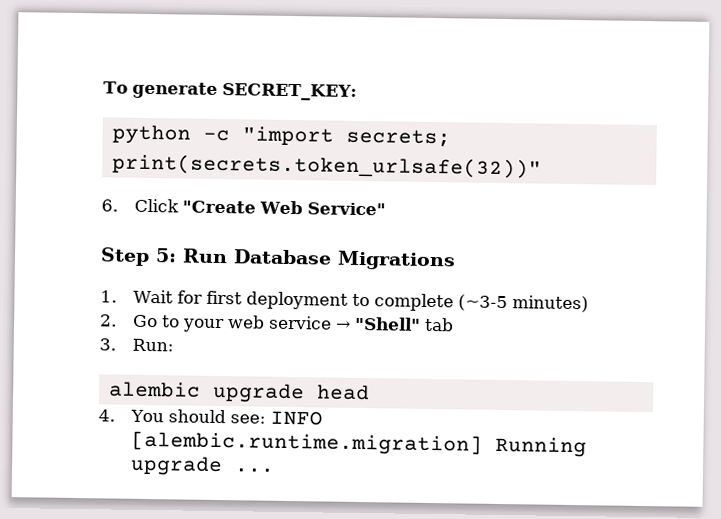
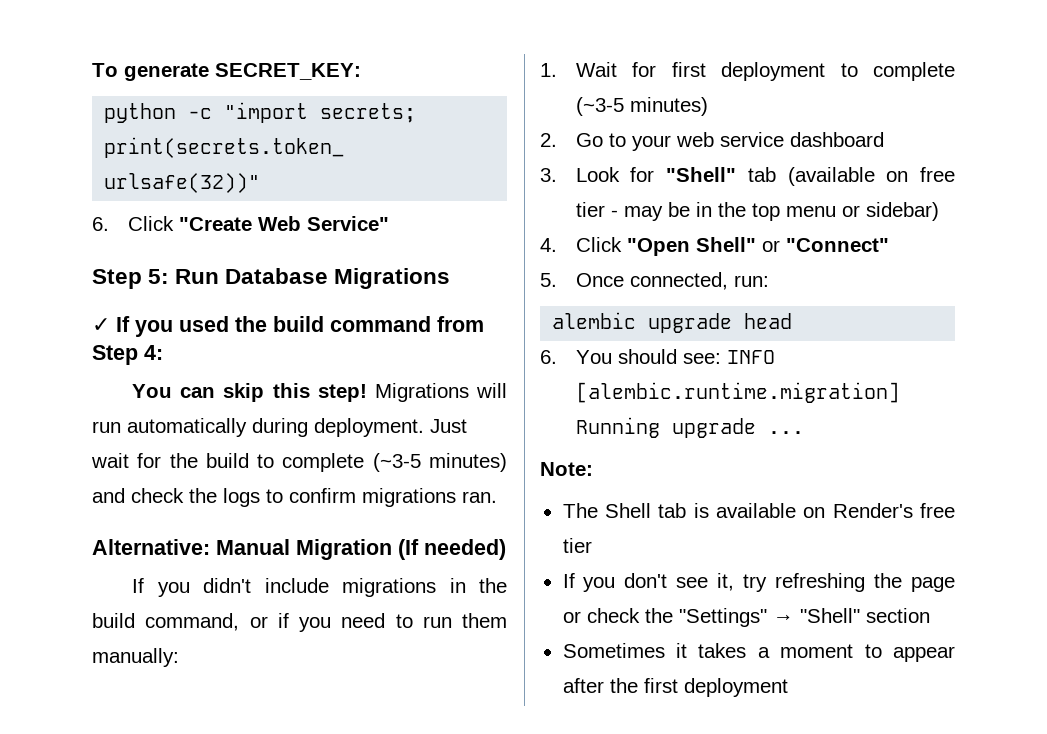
(456, 260) none -> [92,316,484,337] [92,345,163,365] [132,383,507,402] [92,418,467,437] [91,453,507,472] [92,488,497,507] [92,539,506,560] [132,578,508,597] [92,613,507,632] [92,648,179,667] // ✓ If you used the build command from Step 4: // You can skip this step! Migrations will run automatically during deployment. Just wait for the build to complete (~3-5 minutes) and check the logs to confirm migrations ran. // Alternative: Manual Migration (If needed) // If you didn't include migrations in the build command, or if you need to run them manually:
[335,316,454,332] [99,338,174,352] → "Shell" tab // 3. Run: -> [789,132,884,147] [540,167,955,186] [575,202,939,221] [540,237,889,256] [540,272,769,290] dashboard // 3. Look for "Shell" tab (available on free tier - may be in the top menu or sidebar) // 4. Click "Open Shell" or "Connect" // 5. Once connected, run:
[98,409,115,422] 4. -> [540,350,557,364] 6.
(275, 470) none -> [540,462,593,476] [562,503,955,518] [562,538,592,553] [562,573,955,592] [562,608,930,627] [562,643,955,662] [562,678,788,697] // Note: // The Shell tab is available on Render's free tier // If you don't see it, try refreshing the page or check the "Settings" → "Shell" section // Sometimes it takes a moment to appear after the first deployment

